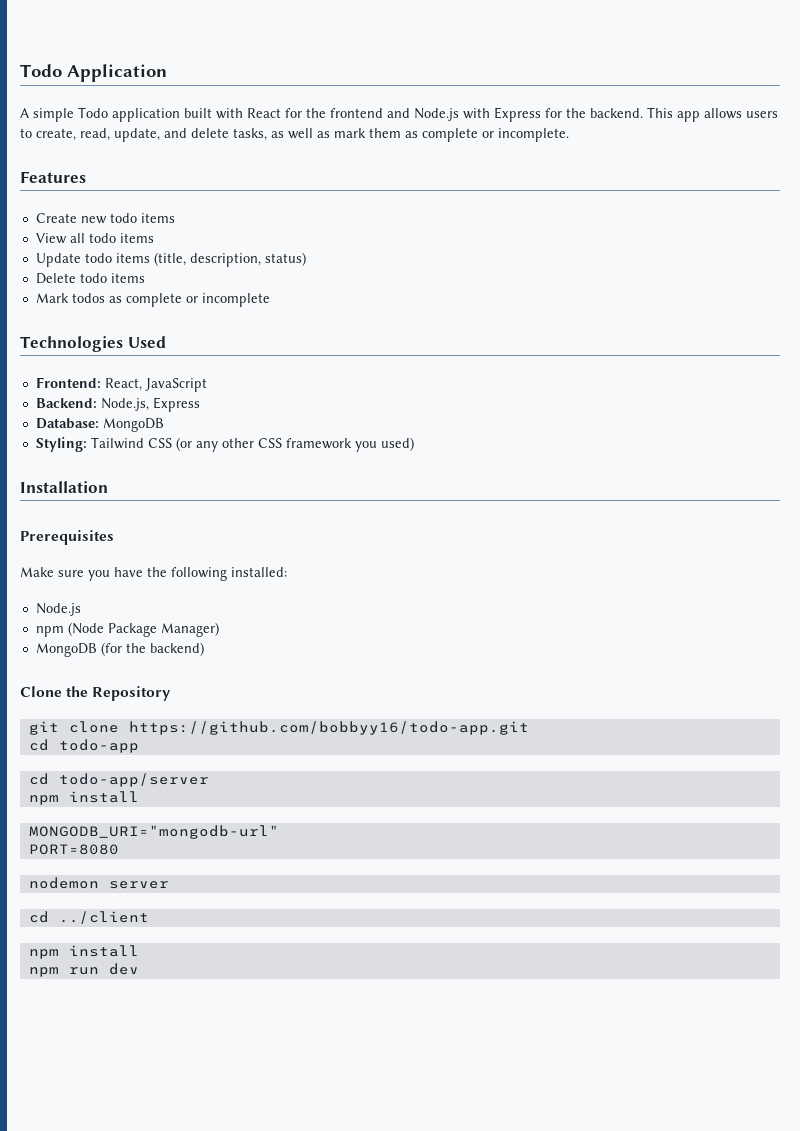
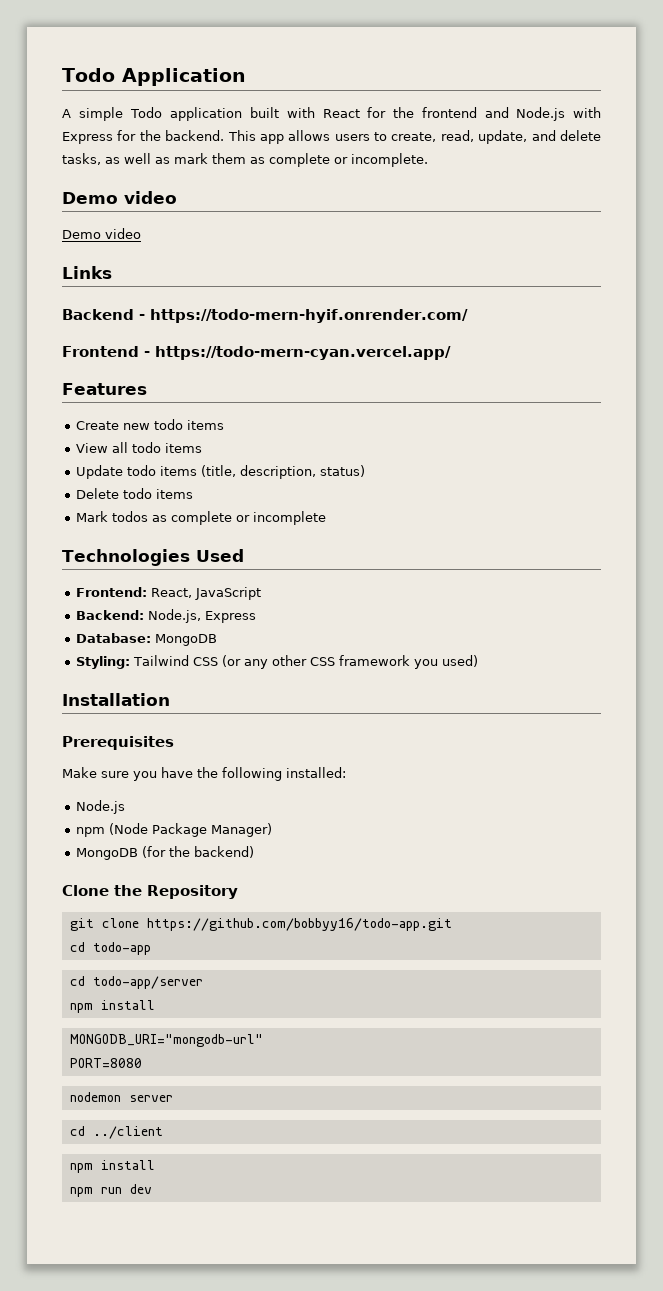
(569, 135) none -> [62,191,177,204] [62,228,141,239] [62,266,112,279] [62,309,468,323] [62,346,451,360] // Demo video // Demo video // Links // Backend - https://todo-mern-hyif.onrender.com/ // Frontend - https://todo-mern-cyan.vercel.app/

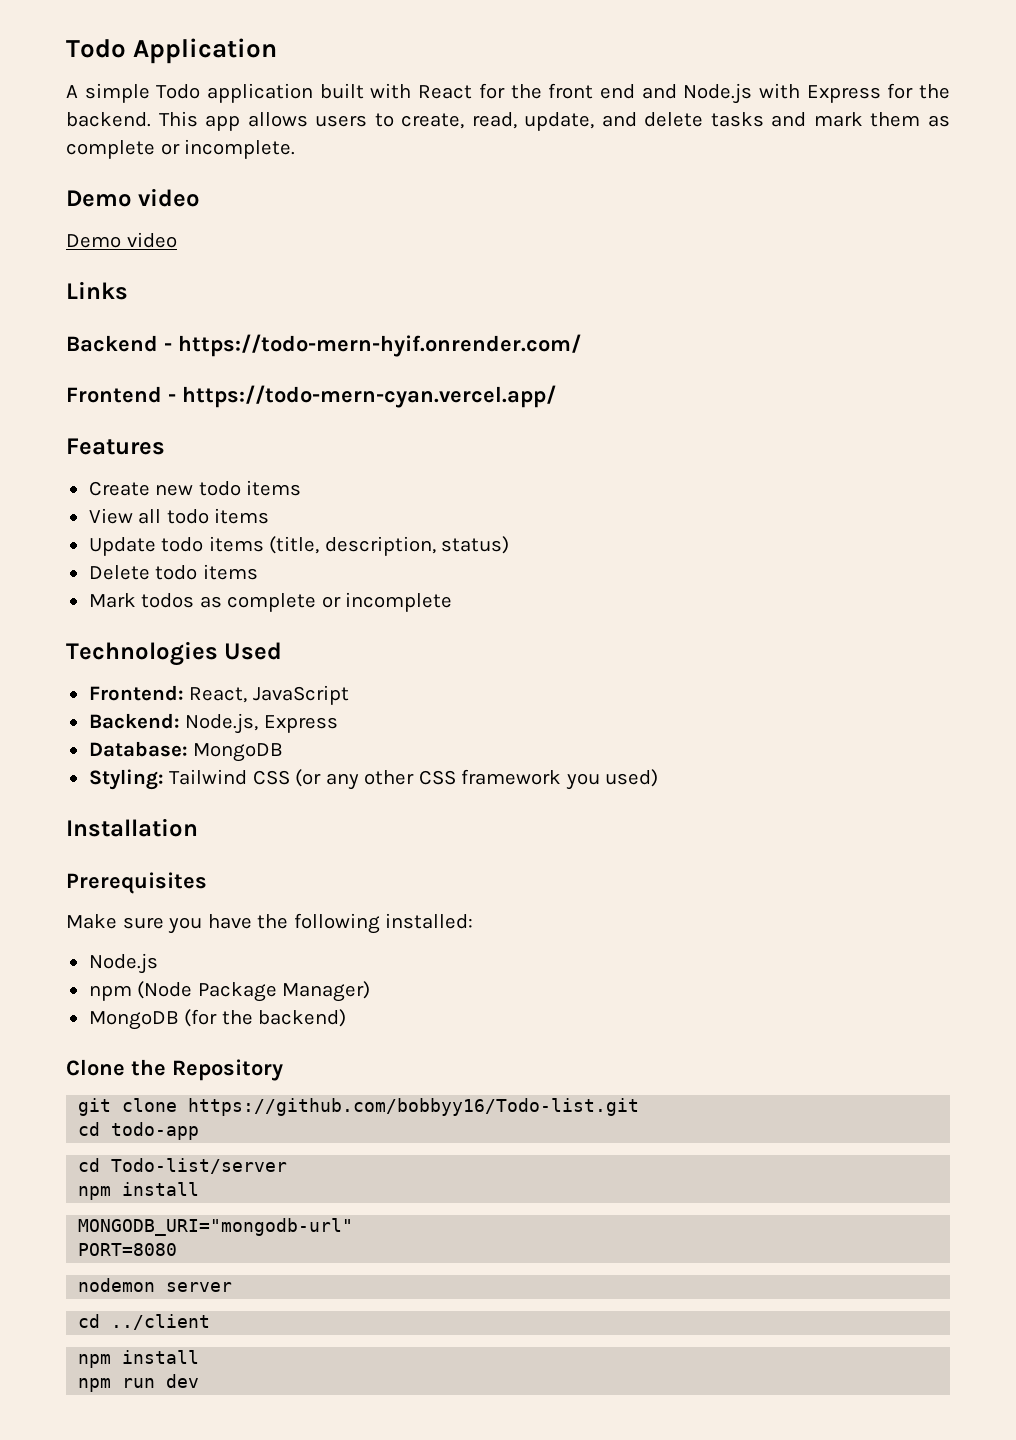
[421,107,477,118] frontend -> [548,83,635,99] front end
[62,153,170,165] tasks, as well as -> [710,112,807,127] tasks and
[146,918,452,931] https://github.com/bobbyy16/todo-app.git -> [188,1098,640,1116] https://github.com/bobbyy16/Todo-list.git
[92,976,203,989] todo-app/server -> [111,1158,288,1174] Todo-list/server

